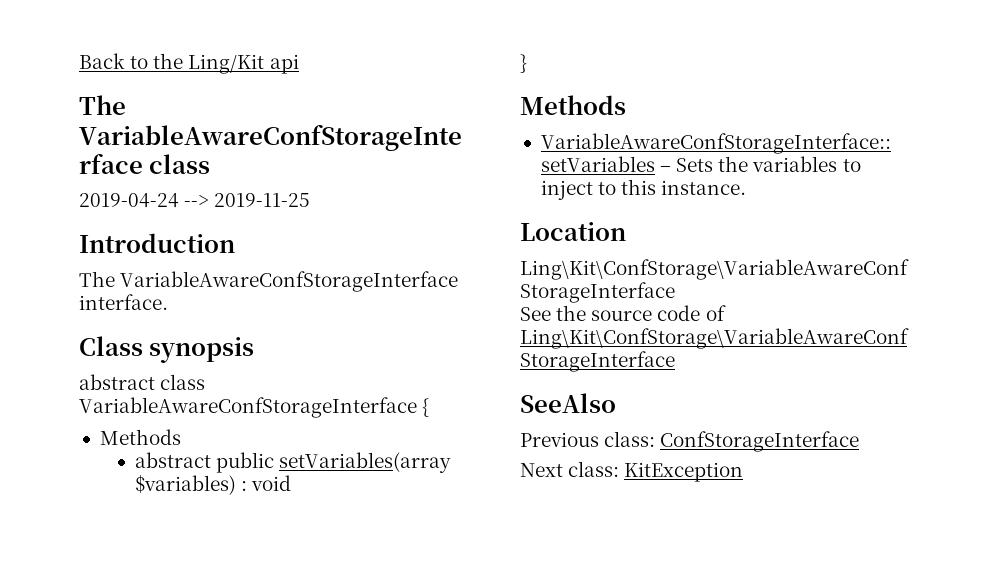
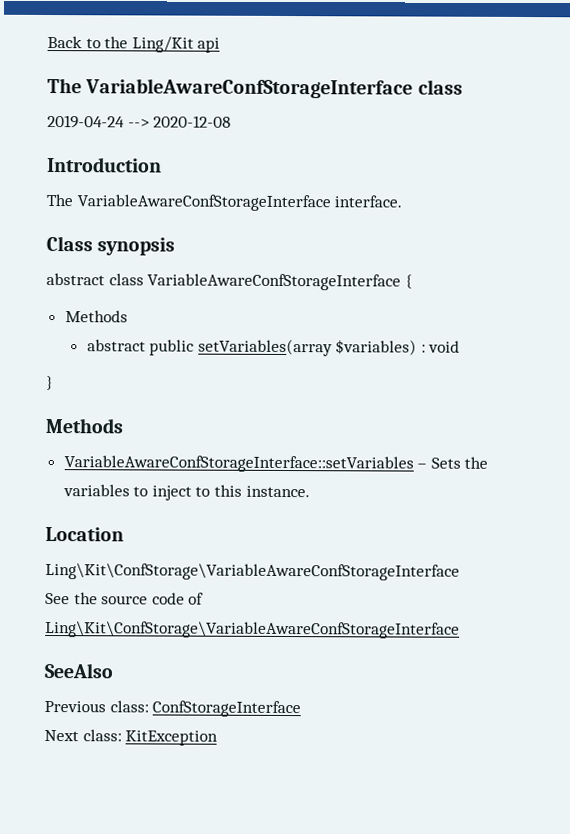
[214,193,311,207] 2019-11-25 -> [153,115,232,128] 2020-12-08

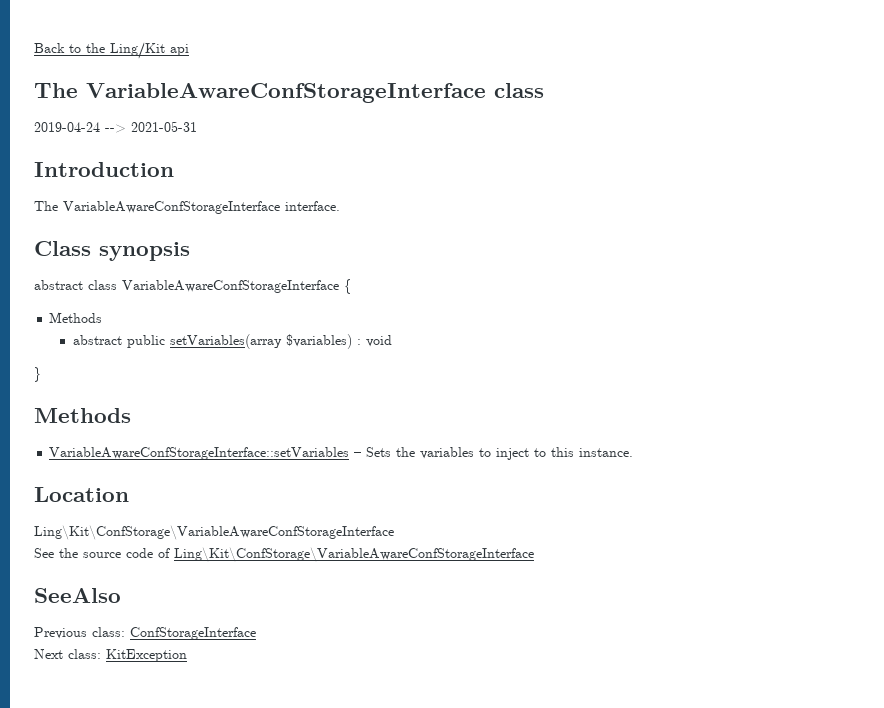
[153,115,232,128] 2020-12-08 -> [131,121,197,132] 2021-05-31

